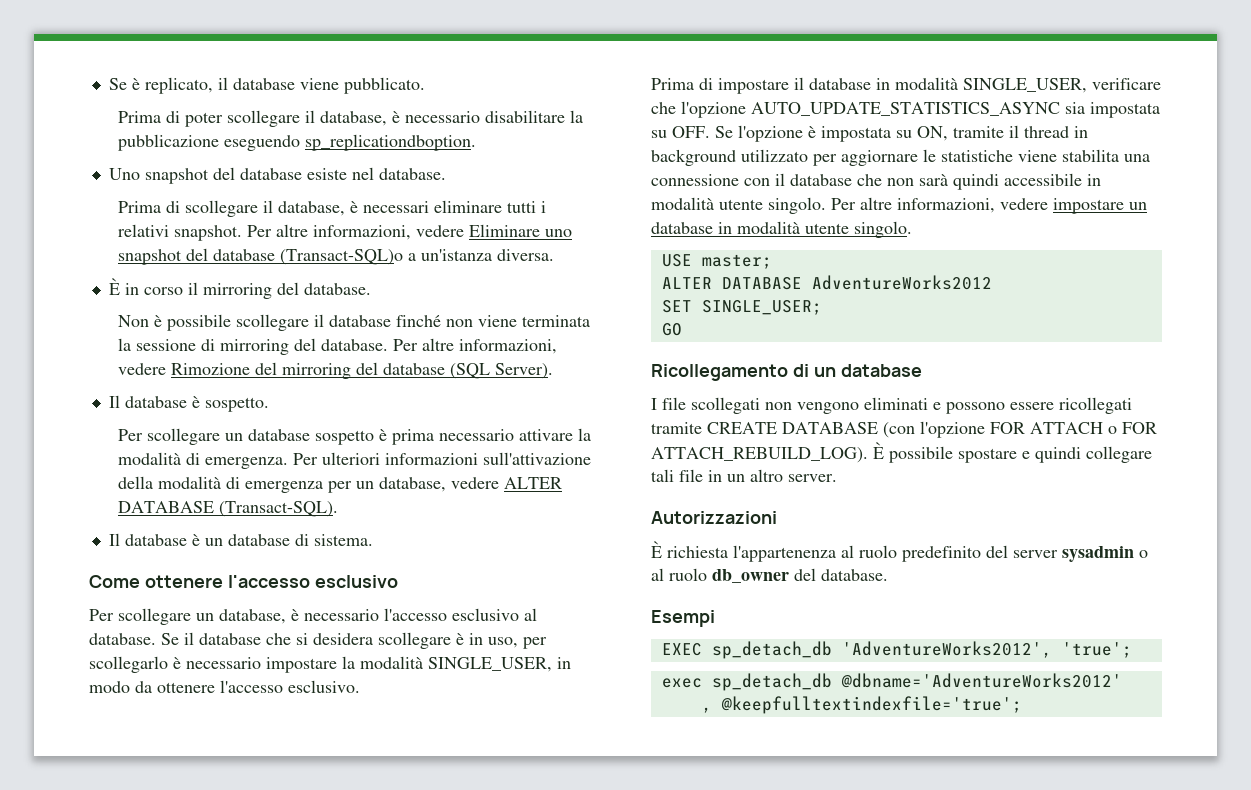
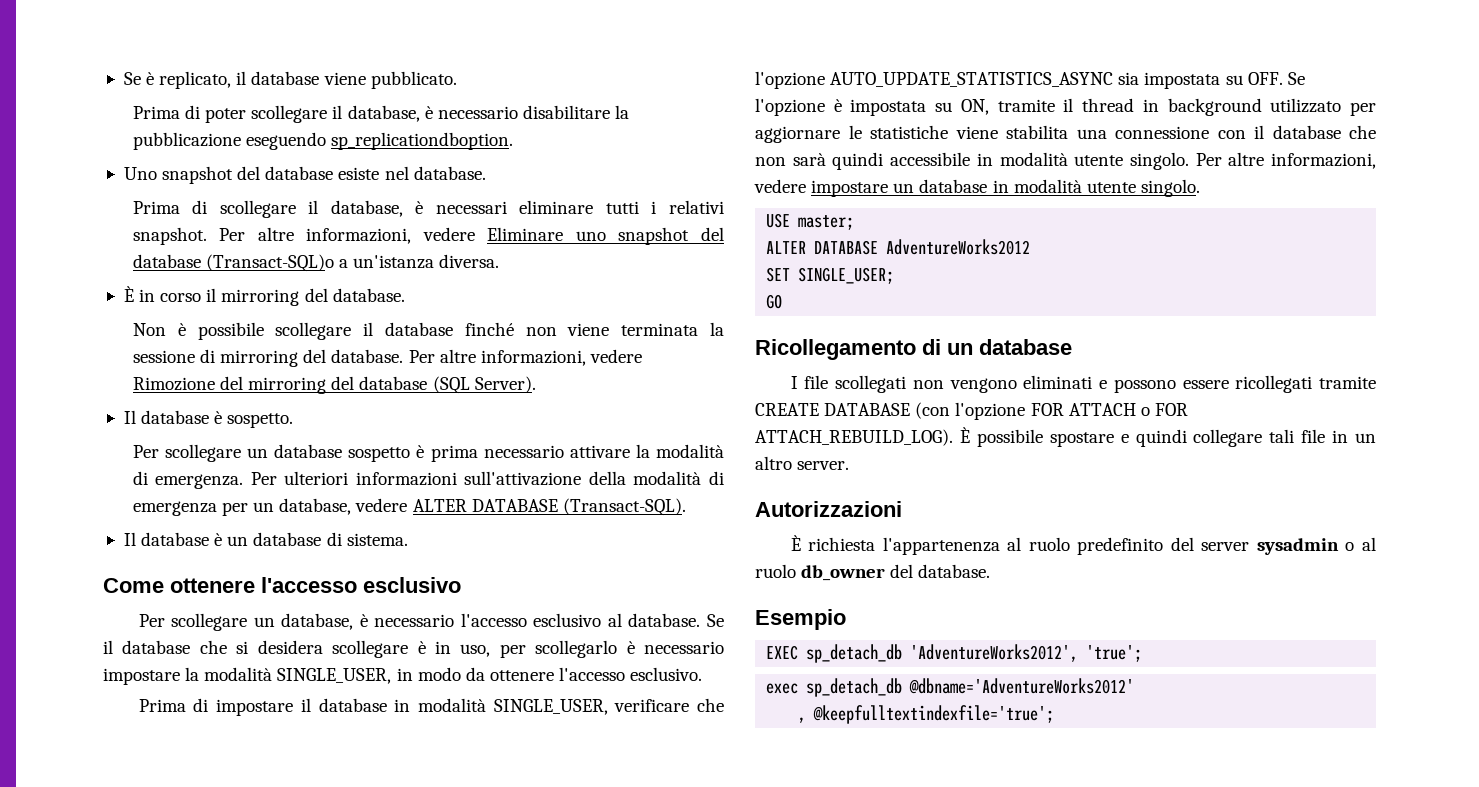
[651,610,715,627] Esempi -> [755,609,846,630] Esempio

